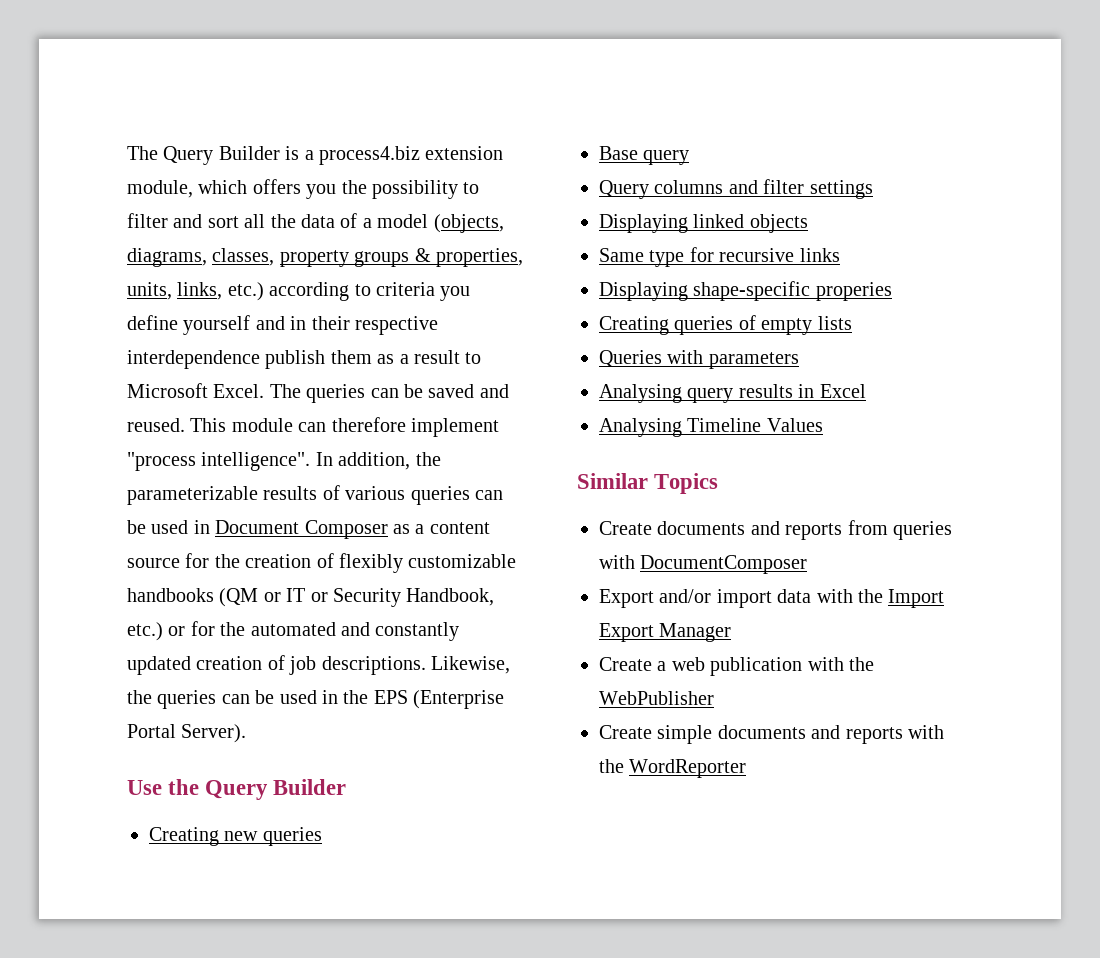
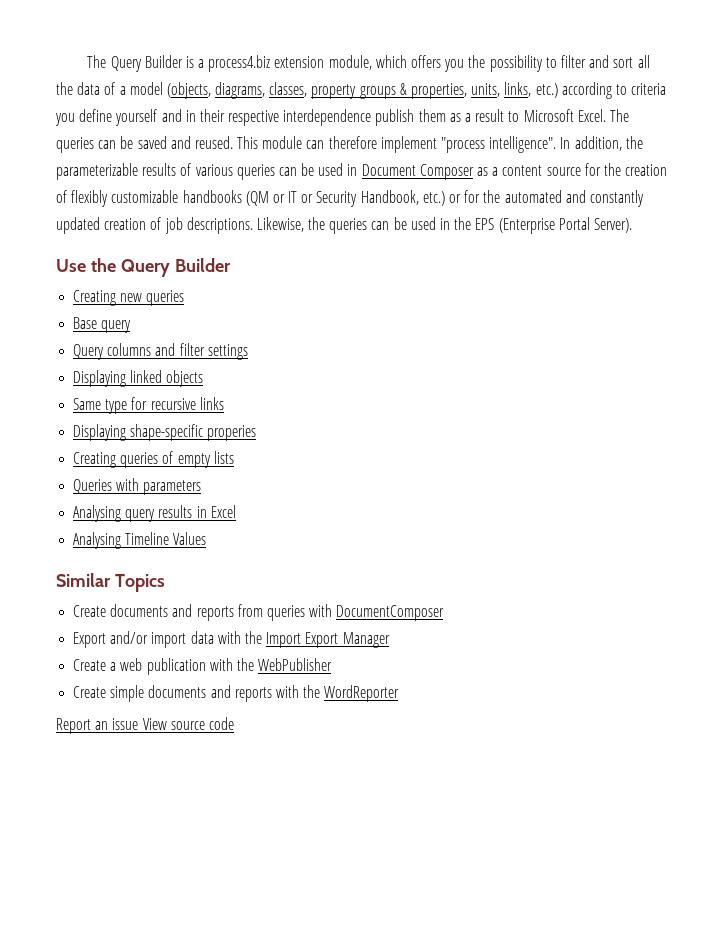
(747, 768) none -> [56,717,234,734] // Report an issue View source code

